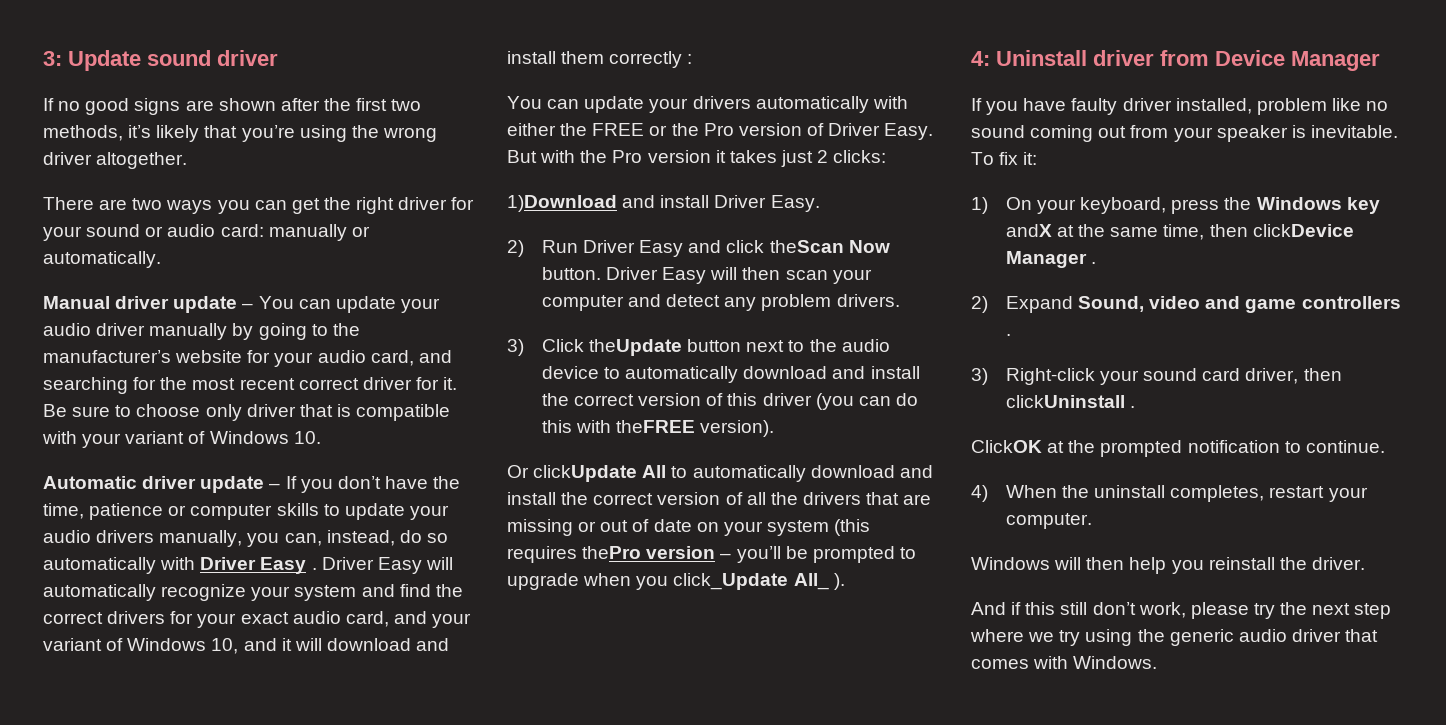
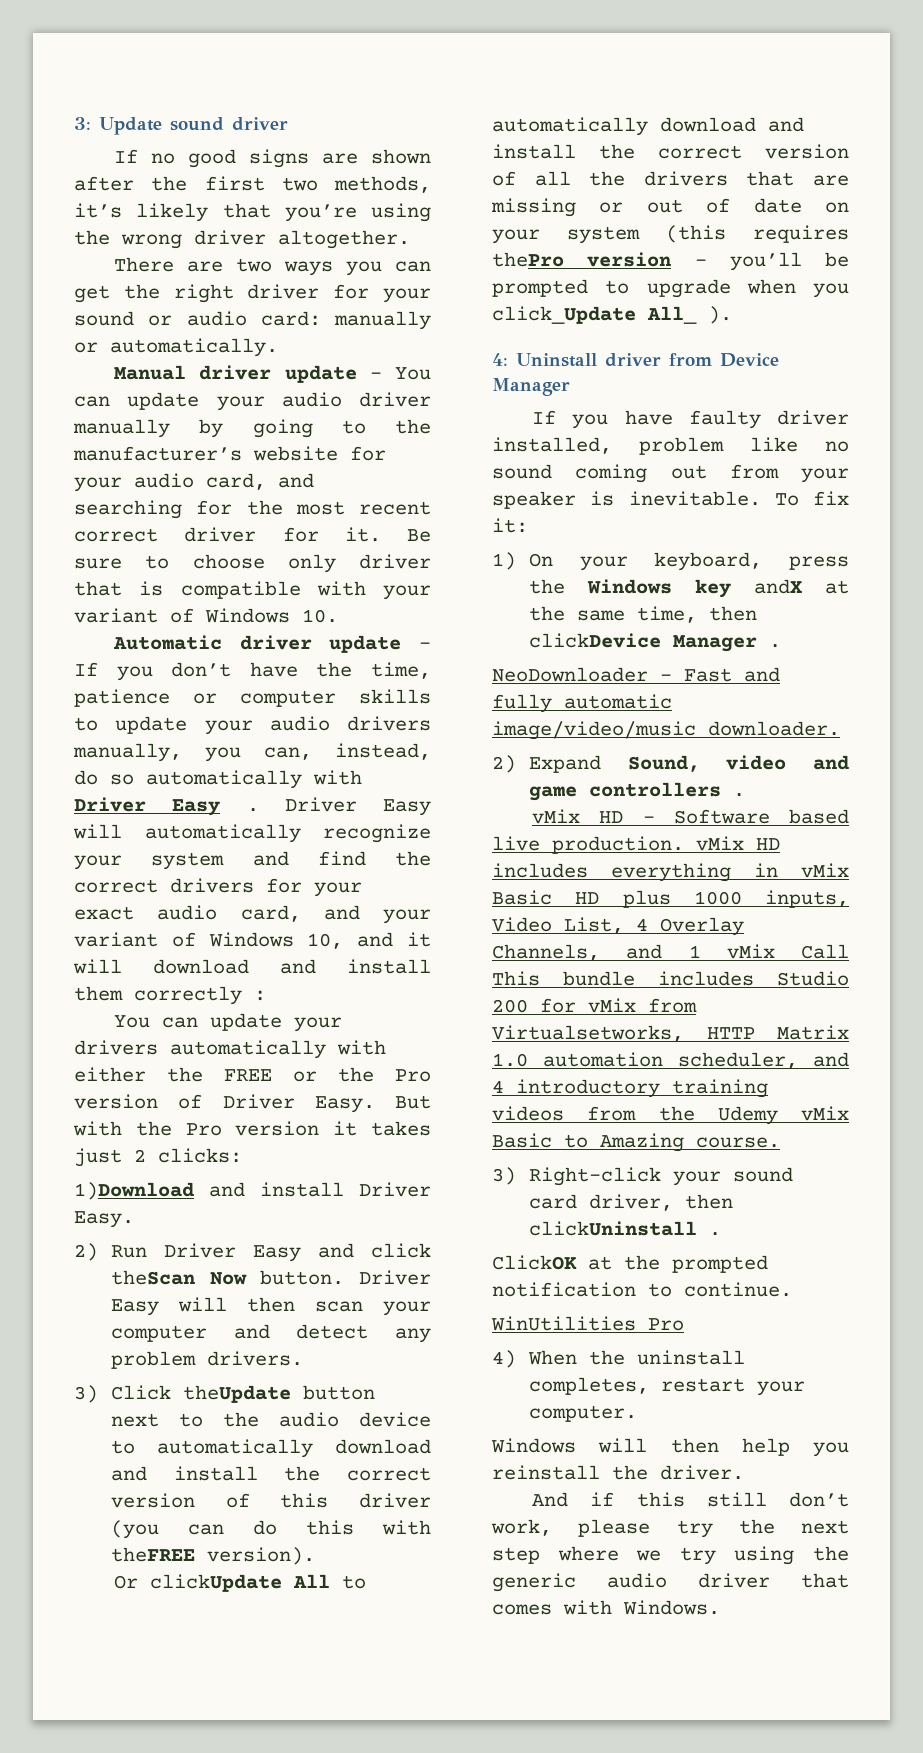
(1096, 263) none -> [492,667,780,682] [492,694,672,713] [492,721,840,740] // NeoDownloader - Fast and fully automatic image/video/music downloader.
(1011, 335) none -> [532,809,849,824] [492,836,780,854] [492,863,849,882] [492,890,849,908] [492,917,744,936] [492,944,849,961] [492,971,849,986] [492,998,697,1013] [492,1025,849,1042] [492,1052,849,1069] [492,1079,768,1098] [492,1106,849,1125] [492,1133,780,1152] // vMix HD - Software based live production. vMix HD includes everything in vMix Basic HD plus 1000 inputs, Video List, 4 Overlay Channels, and 1 vMix Call This bundle includes Studio 200 for vMix from Virtualsetworks, HTTP Matrix 1.0 automation scheduler, and 4 introductory training videos from the Udemy vMix Basic to Amazing course.
(1385, 446) none -> [491,1316,684,1331] // WinUtilities Pro

